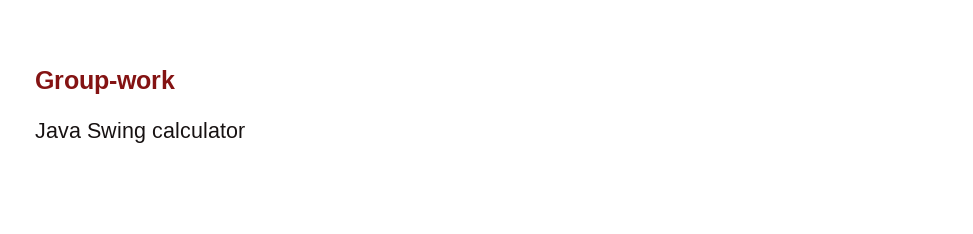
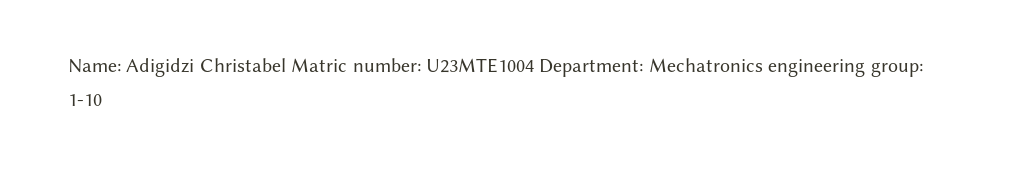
[35,70,175,94] [35,122,245,143] Group-work // Java Swing calculator -> [68,58,923,77] [68,94,102,106] Name: Adigidzi Christabel Matric number: U23MTE1004 Department: Mechatronics engineering group: 1-10

